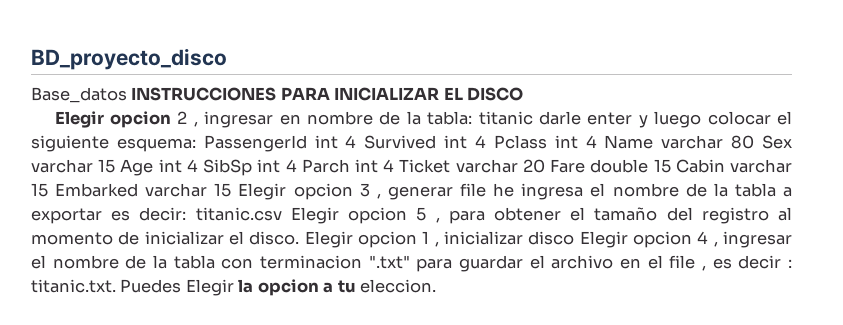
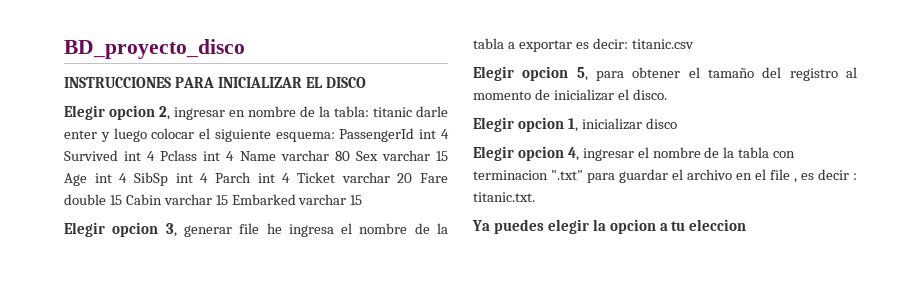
[31,87,127,103] Base_datos -> (245, 49) none
[177,111,198,127] 2 , -> [159,106,170,120] 2,
[238,183,381,200] Elegir opcion 3 , -> [64,222,177,237] // Elegir opcion 3,
[290,207,440,224] Elegir opcion 5 , -> [473,66,588,81] // Elegir opcion 5,
[304,231,439,248] Elegir opcion 1 , -> [473,117,578,132] // Elegir opcion 1,
[579,231,718,248] Elegir opcion 4 , -> [473,146,579,161] // Elegir opcion 4,
[120,279,234,296] Puedes Elegir -> [472,219,589,234] // Ya puedes elegir
[360,279,437,293] eleccion. -> [689,219,747,231] eleccion

